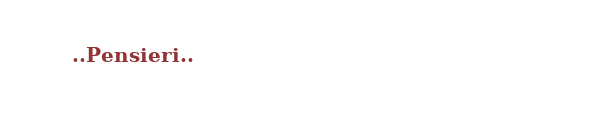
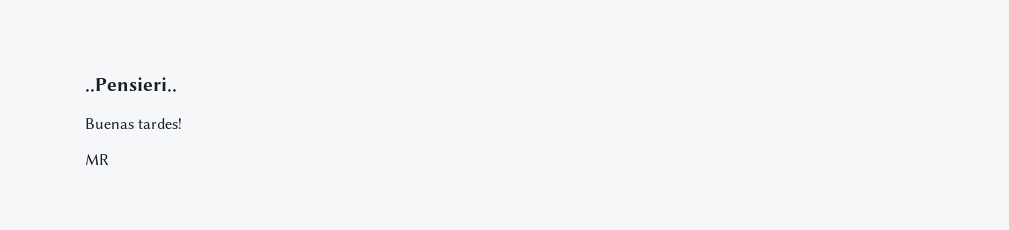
(194, 54) none -> [85,118,183,129] [85,154,109,165] // Buenas tardes! // MR

